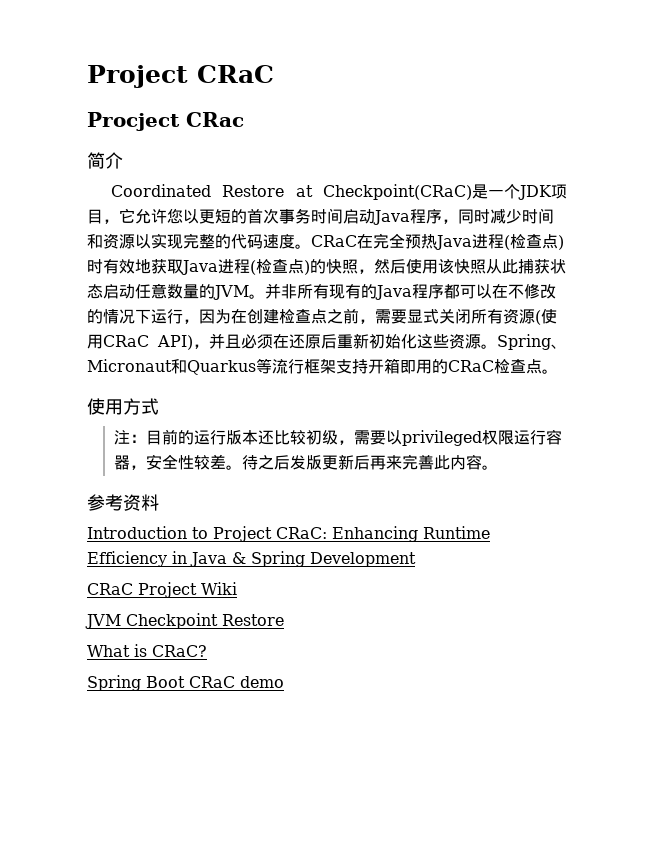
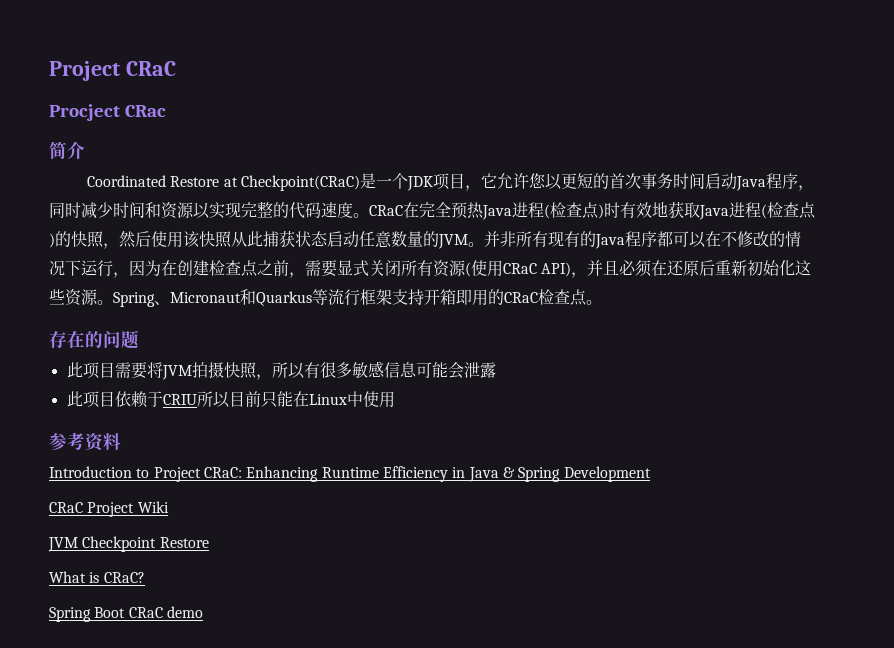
[87,398,159,415] [113,429,562,446] [113,454,498,470] 使用方式 // 注：目前的运行版本还比较初级，需要以privileged权限运行容器，安全性较差。待之后发版更新后再来完善此内容。 -> [49,330,139,349] [66,361,496,380] [66,391,395,408] 存在的问题 // 此项目需要将JVM拍摄快照，所以有很多敏感信息可能会泄露 // 此项目依赖于CRIU所以目前只能在Linux中使用

